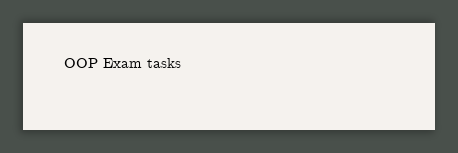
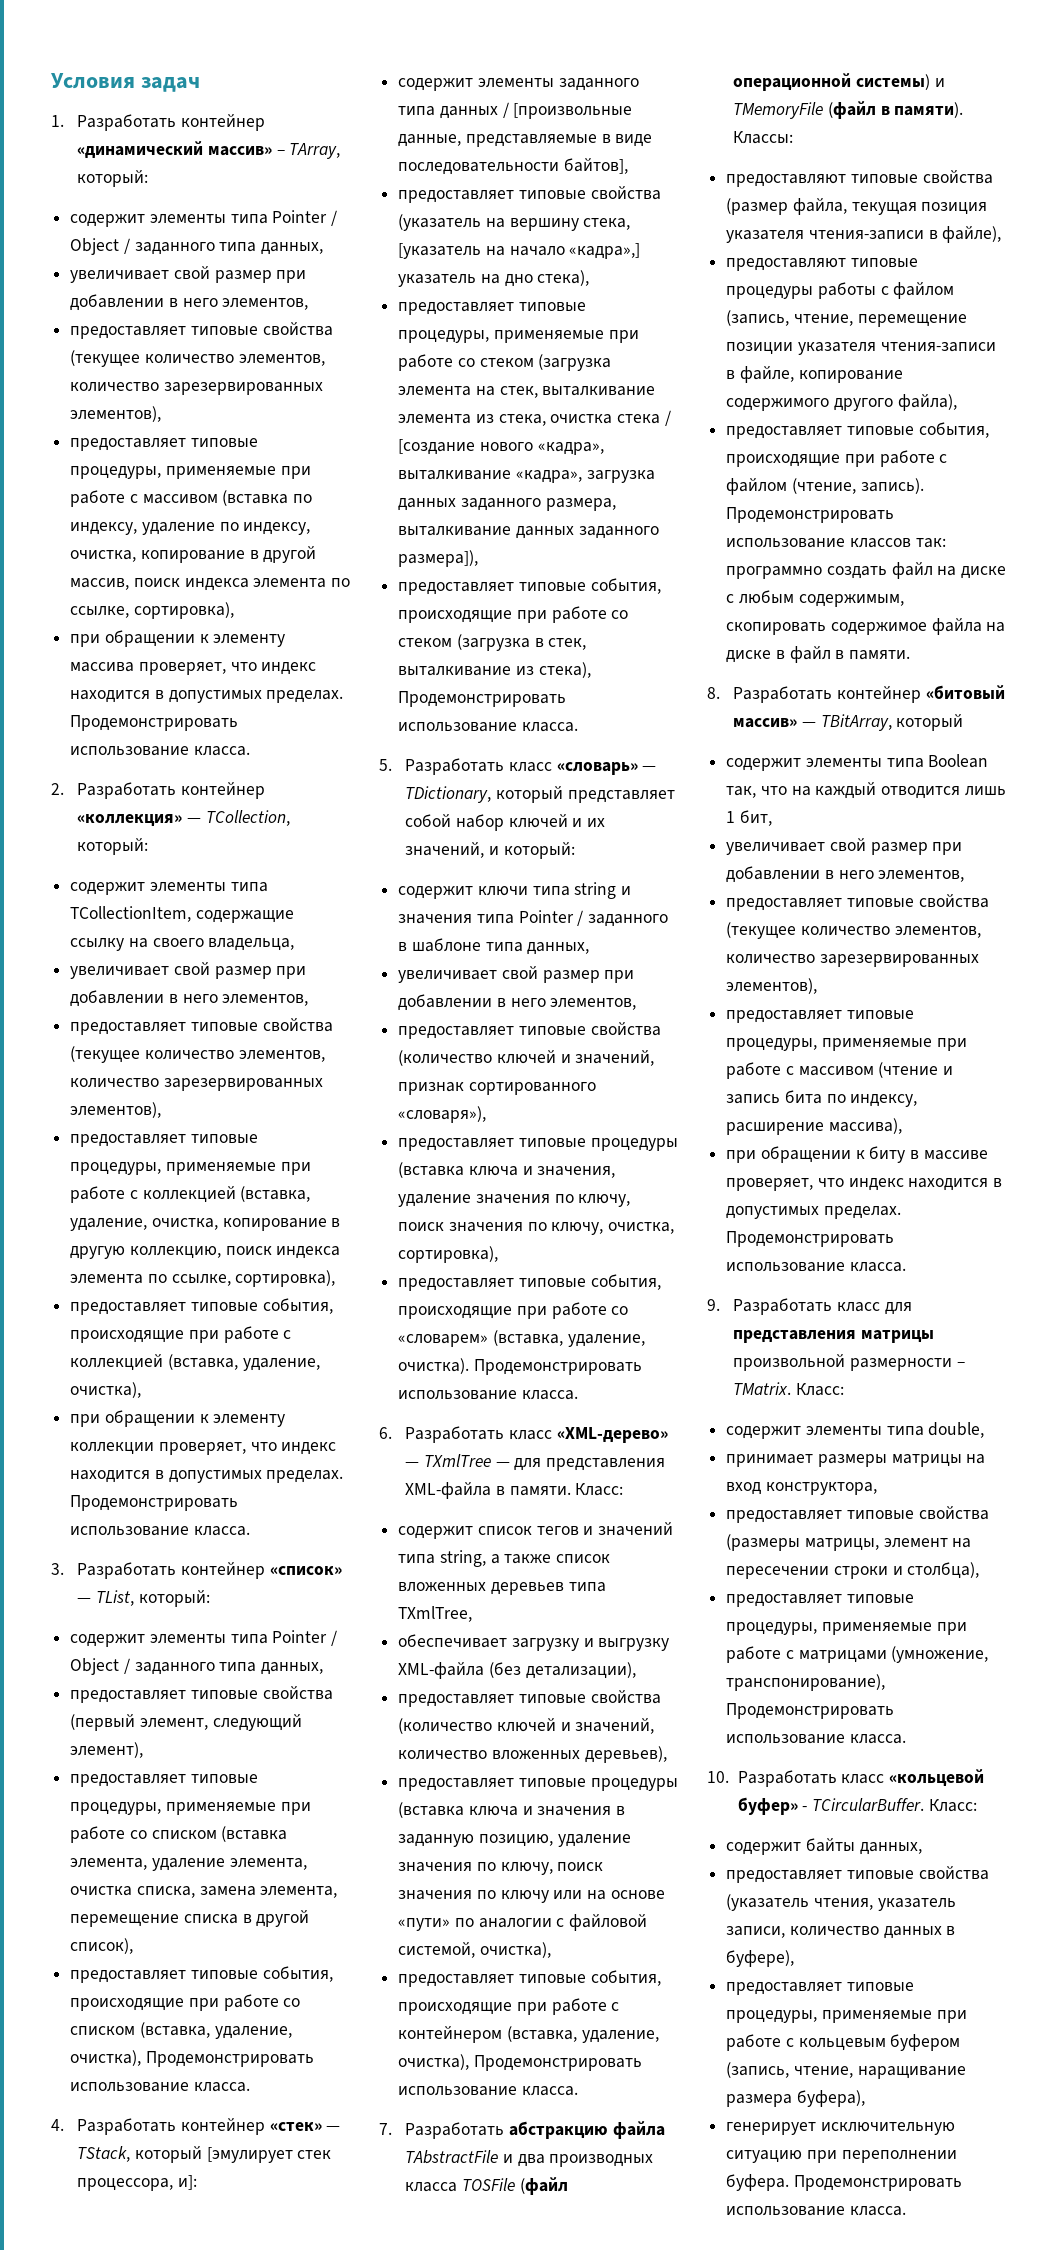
[64,58,181,68] OOP Exam tasks -> [51,73,200,92] [51,114,265,131] [77,141,341,159] [77,170,149,187] [70,210,338,227] [70,238,324,255] [70,266,307,283] [70,294,309,311] [70,322,333,339] [70,350,325,367] [70,382,323,395] [70,406,162,422] [70,438,258,451] [70,466,311,479] [70,490,313,507] [70,522,311,535] [70,546,317,563] [70,578,351,591] [70,602,234,619] [70,630,286,647] [70,662,317,675] [70,690,344,703] [70,715,239,731] [70,746,250,756] [51,782,265,799] [77,810,290,827] [77,838,149,855] [70,882,268,895] [70,906,294,923] [70,938,295,951] [70,962,307,979] [70,990,309,1007] [70,1018,333,1035] [70,1046,325,1063] [70,1078,323,1091] [70,1102,162,1118] [70,1134,258,1147] [70,1162,311,1175] [70,1186,311,1203] [70,1218,341,1231] [70,1246,341,1259] [70,1270,336,1287] [70,1298,333,1315] [70,1326,292,1343] [70,1354,320,1371] [70,1382,142,1398] [70,1410,286,1427] [70,1442,337,1455] [70,1470,344,1483] [70,1495,239,1511] [70,1526,250,1536] [51,1562,342,1579] [77,1590,210,1607] [70,1630,338,1647] [70,1658,324,1675] [70,1686,333,1703] [70,1714,302,1731] [70,1742,144,1758] [70,1774,258,1787] [70,1802,311,1815] [70,1826,288,1843] [70,1858,307,1871] [70,1886,338,1898] [70,1910,310,1927] [70,1938,134,1954] [70,1966,333,1983] [70,1994,301,2011] [70,2022,292,2039] [70,2050,314,2067] [70,2082,250,2092] [51,2118,341,2135] [77,2146,332,2163] [77,2175,197,2191] [398,78,639,91] [398,102,633,119] [398,134,653,147] [398,158,628,175] [398,186,661,203] [398,214,631,231] [398,243,641,259] [398,270,590,287] [398,302,586,315] [398,330,639,343] [398,354,612,371] [398,386,656,398] [398,410,671,426] [398,439,604,455] [398,470,655,483] [398,498,616,511] [398,526,659,539] [398,550,479,567] [398,578,661,595] [398,606,629,623] [398,634,587,651] [398,662,591,678] [398,691,567,707] [398,722,578,732] [379,758,657,775] [405,786,675,803] [405,814,606,831] [405,842,575,859] [398,882,632,899] [398,910,669,927] [398,938,590,955] [398,966,635,983] [398,994,637,1011] [398,1022,661,1039] [398,1050,655,1066] [398,1082,596,1095] [398,1106,487,1123] [398,1138,678,1151] [398,1162,616,1178] [398,1194,631,1207] [398,1222,675,1235] [398,1246,499,1263] [398,1274,661,1291] [398,1302,629,1319] [398,1330,645,1347] [398,1358,642,1375] [398,1390,578,1400] [379,1426,668,1443] [405,1454,666,1471] [405,1482,624,1499] [398,1522,674,1539] [398,1550,611,1567] [398,1582,606,1595] [398,1606,473,1622] [398,1634,670,1651] [398,1662,636,1679] [398,1690,661,1707] [398,1718,655,1734] [398,1746,667,1763] [398,1778,678,1791] [398,1802,626,1818] [398,1834,631,1847] [398,1862,604,1875] [398,1890,665,1903] [398,1914,648,1931] [398,1942,551,1958] [398,1970,661,1987] [398,1998,620,2015] [398,2026,659,2043] [398,2054,642,2071] [398,2086,578,2096] [379,2121,665,2139] [405,2150,654,2167] [405,2177,568,2195] [733,73,945,91] [733,101,964,119] [733,131,794,144] [726,170,993,187] [726,198,988,215] [726,226,1002,243] [726,258,918,271] [726,282,955,299] [726,310,967,327] [726,342,996,355] [726,366,903,383] [726,394,957,411] [726,422,989,439] [726,450,948,467] [726,478,924,495] [726,507,895,523] [726,538,946,548] [726,562,1007,579] [726,590,904,607] [726,618,1006,635] [726,646,911,663] [707,685,1005,703] [733,714,964,731] [726,754,989,771] [726,782,1006,799] [726,810,772,826] [726,838,963,855] [726,866,965,883] [726,894,989,911] [726,922,981,939] [726,954,979,967] [726,978,818,994] [726,1010,914,1023] [726,1038,967,1051] [726,1062,954,1079] [726,1090,918,1107] [726,1118,902,1135] [726,1146,988,1163] [726,1178,1003,1191] [726,1206,901,1219] [726,1231,895,1247] [726,1262,906,1272] [707,1298,912,1315] [733,1330,934,1343] [733,1354,965,1371] [733,1382,844,1396] [726,1422,985,1439] [726,1454,986,1467] [726,1482,877,1495] [726,1506,989,1523] [726,1534,972,1551] [726,1562,980,1579] [726,1594,914,1607] [726,1622,967,1635] [726,1646,989,1663] [726,1674,886,1691] [726,1703,895,1719] [726,1734,906,1744] [707,1769,985,1787] [737,1797,977,1815] [726,1838,922,1855] [726,1866,989,1883] [726,1894,956,1911] [726,1926,956,1939] [726,1950,795,1967] [726,1982,914,1995] [726,2010,967,2023] [726,2034,961,2051] [726,2062,966,2079] [726,2090,865,2107] [726,2122,955,2135] [726,2150,957,2163] [726,2174,962,2191] [726,2206,906,2216] Условия задач // 1. Разработать контейнер «динамический массив» – TArray, который: // содержит элементы типа Pointer / Object / заданного типа данных, // увеличивает свой размер при добавлении в него элементов, // предоставляет типовые свойства (текущее количество элементов, количество зарезервированных элементов), // предоставляет типовые процедуры, применяемые при работе с массивом (вставка по индексу, удаление по индексу, очистка, копирование в другой массив, поиск индекса элемента по ссылке, сортировка), // при обращении к элементу массива проверяет, что индекс находится в допустимых пределах. Продемонстрировать использование класса. // 2. Разработать контейнер «коллекция» — TCollection, который: // содержит элементы типа TCollectionItem, содержащие ссылку на своего владельца, // увеличивает свой размер при добавлении в него элементов, // предоставляет типовые свойства (текущее количество элементов, количество зарезервированных элементов), // предоставляет типовые процедуры, применяемые при работе с коллекцией (вставка, удаление, очистка, копирование в другую коллекцию, поиск индекса элемента по ссылке, сортировка), // предоставляет типовые события, происходящие при работе с коллекцией (вставка, удаление, очистка), // при обращении к элементу коллекции проверяет, что индекс находится в допустимых пределах. Продемонстрировать использование класса. // 3. Разработать контейнер «список» — TList, который: // содержит элементы типа Pointer / Object / заданного типа данных, // предоставляет типовые свойства (первый элемент, следующий элемент), // предоставляет типовые процедуры, применяемые при работе со списком (вставка элемента, удаление элемента, очистка списка, замена элемента, перемещение списка в другой список), // предоставляет типовые события, происходящие при работе со списком (вставка, удаление, очистка), Продемонстрировать использование класса. // 4. Разработать контейнер «стек» — TStack, который [эмулирует стек процессора, и]: // содержит элементы заданного типа данных / [произвольные данные, представляемые в виде последовательности байтов], // предоставляет типовые свойства (указатель на вершину стека, [указатель на начало «кадра»,] указатель на дно стека), // предоставляет типовые процедуры, применяемые при работе со стеком (загрузка элемента на стек, выталкивание элемента из стека, очистка стека / [создание нового «кадра», выталкивание «кадра», загрузка данных заданного размера, выталкивание данных заданного размера]), // предоставляет типовые события, происходящие при работе со стеком (загрузка в стек, выталкивание из стека), Продемонстрировать использование класса. // 5. Разработать класс «словарь» — TDictionary, который представляет собой набор ключей и их значений, и который: // содержит ключи типа string и значения типа Pointer / заданного в шаблоне типа данных, // увеличивает свой размер при добавлении в него элементов, // предоставляет типовые свойства (количество ключей и значений, признак сортированного «словаря»), // предоставляет типовые процедуры (вставка ключа и значения, удаление значения по ключу, поиск значения по ключу, очистка, сортировка), // предоставляет типовые события, происходящие при работе со «словарем» (вставка, удаление, очистка). Продемонстрировать использование класса. // 6. Разработать класс «XML-дерево» — TXmlTree — для представления XML-файла в памяти. Класс: // содержит список тегов и значений типа string, а также список вложенных деревьев типа TXmlTree, // обеспечивает загрузку и выгрузку XML-файла (без детализации), // предоставляет типовые свойства (количество ключей и значений, количество вложенных деревьев), // предоставляет типовые процедуры (вставка ключа и значения в заданную позицию, удаление значения по ключу, поиск значения по ключу или на основе «пути» по аналогии с файловой системой, очистка), // предоставляет типовые события, происходящие при работе с контейнером (вставка, удаление, очистка), Продемонстрировать использование класса. // 7. Разработать абстракцию файла TAbstractFile и два производных класса TOSFile (файл операционной системы) и TMemoryFile (файл в памяти). Классы: // предоставляют типовые свойства (размер файла, текущая позиция указателя чтения-записи в файле), // предоставляют типовые процедуры работы с файлом (запись, чтение, перемещение позиции указателя чтения-записи в файле, копирование содержимого другого файла), // предоставляет типовые события, происходящие при работе с файлом (чтение, запись). Продемонстрировать использование классов так: программно создать файл на диске с любым содержимым, скопировать содержимое файла на диске в файл в памяти. // 8. Разработать контейнер «битовый массив» — TBitArray, который // содержит элементы типа Boolean так, что на каждый отводится лишь 1 бит, // увеличивает свой размер при добавлении в него элементов, // предоставляет типовые свойства (текущее количество элементов, количество зарезервированных элементов), // предоставляет типовые процедуры, применяемые при работе с массивом (чтение и запись бита по индексу, расширение массива), // при обращении к биту в массиве проверяет, что индекс находится в допустимых пределах. Продемонстрировать использование класса. // 9. Разработать класс для представления матрицы произвольной размерности – TMatrix. Класс: // содержит элементы типа double, // принимает размеры матрицы на вход конструктора, // предоставляет типовые свойства (размеры матрицы, элемент на пересечении строки и столбца), // предоставляет типовые процедуры, применяемые при работе с матрицами (умножение, транспонирование), Продемонстрировать использование класса. // 10. Разработать класс «кольцевой буфер» - TCircularBuffer. Класс: // содержит байты данных, // предоставляет типовые свойства (указатель чтения, указатель записи, количество данных в буфере), // предоставляет типовые процедуры, применяемые при работе с кольцевым буфером (запись, чтение, наращивание размера буфера), // генерирует исключительную ситуацию при переполнении буфера. Продемонстрировать использование класса.

